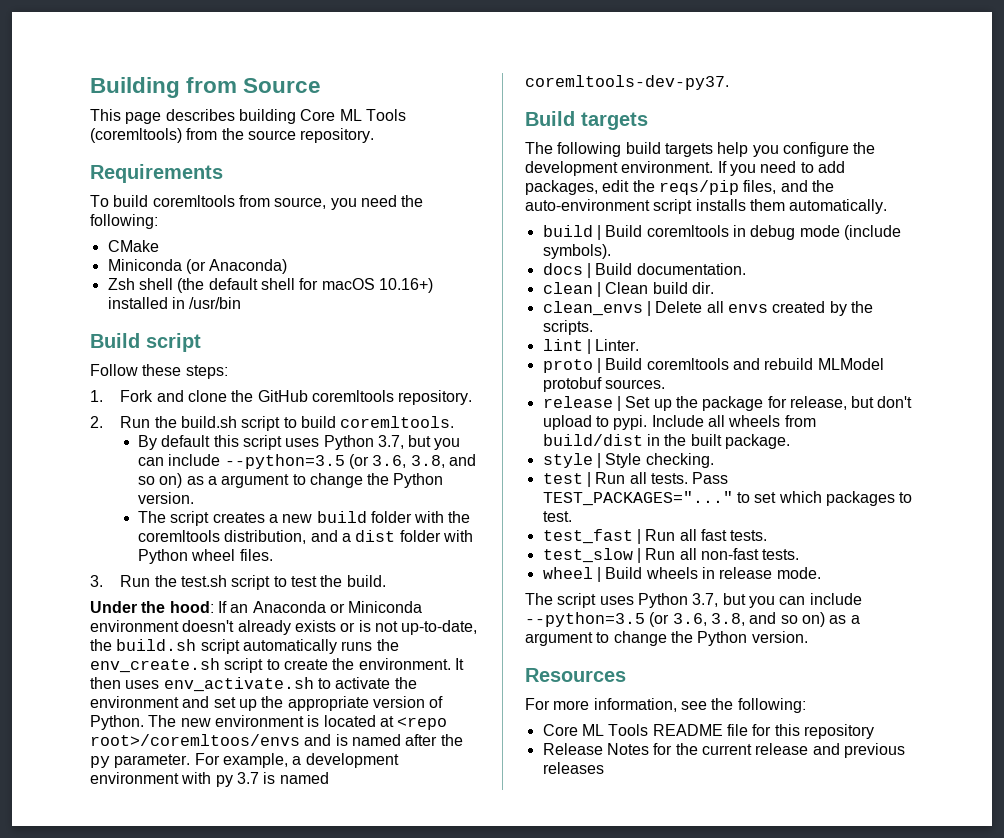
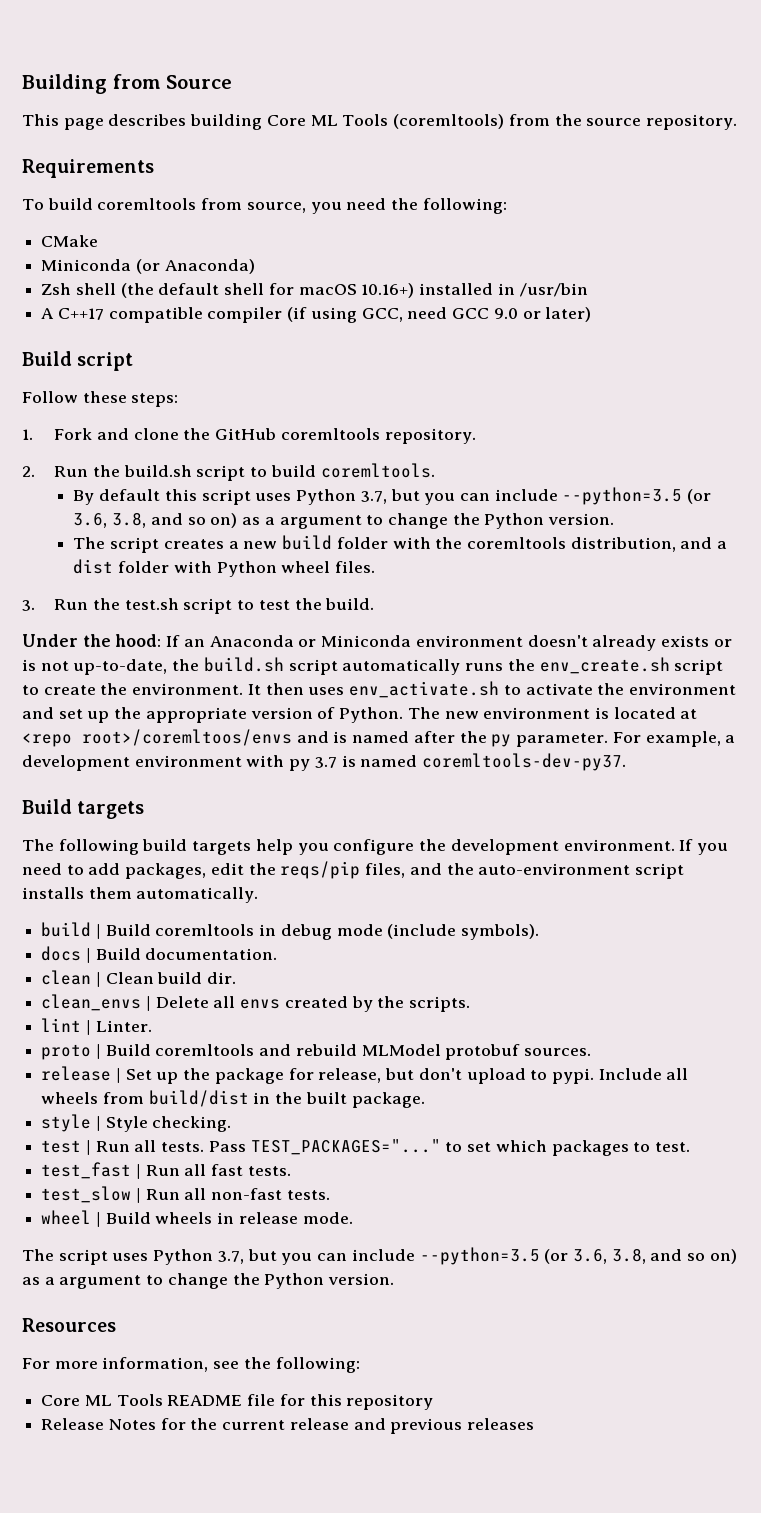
(242, 303) none -> [41,307,592,323] // A C++17 compatible compiler (if using GCC, need GCC 9.0 or later)

